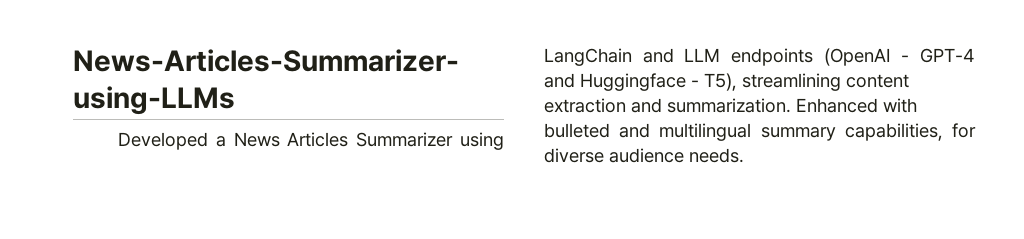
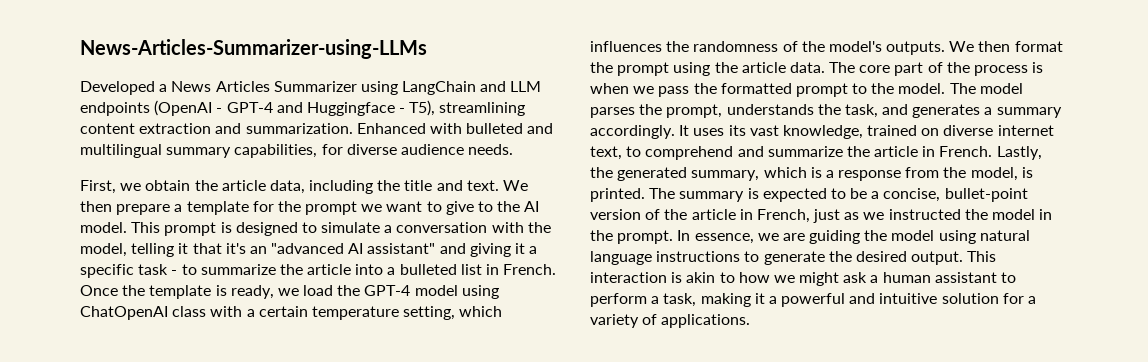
(744, 155) none -> [80,180,529,194] [80,201,540,215] [80,222,551,236] [80,243,538,257] [80,264,557,278] [80,285,499,299] [80,306,503,320] [590,41,1063,55] [590,62,1044,76] [590,83,1023,97] [590,104,1062,118] [590,125,1054,139] [590,146,1042,160] [590,167,1033,181] [590,188,1028,202] [590,209,1053,223] [590,230,1030,244] [590,251,997,265] [590,272,1017,286] [590,293,1037,307] [590,314,751,328] // First, we obtain the article data, including the title and text. We then prepare a template for the prompt we want to give to the AI model. This prompt is designed to simulate a conversation with the model, telling it that it's an "advanced AI assistant" and giving it a specific task - to summarize the article into a bulleted list in French. Once the template is ready, we load the GPT-4 model using ChatOpenAI class with a certain temperature setting, which influences the randomness of the model's outputs. We then format the prompt using the article data. The core part of the process is when we pass the formatted prompt to the model. The model parses the prompt, understands the task, and generates a summary accordingly. It uses its vast knowledge, trained on diverse internet text, to comprehend and summarize the article in French. Lastly, the generated summary, which is a response from the model, is printed. The summary is expected to be a concise, bullet-point version of the article in French, just as we instructed the model in the prompt. In essence, we are guiding the model using natural language instructions to generate the desired output. This interaction is akin to how we might ask a human assistant to perform a task, making it a powerful and intuitive solution for a variety of applications.

